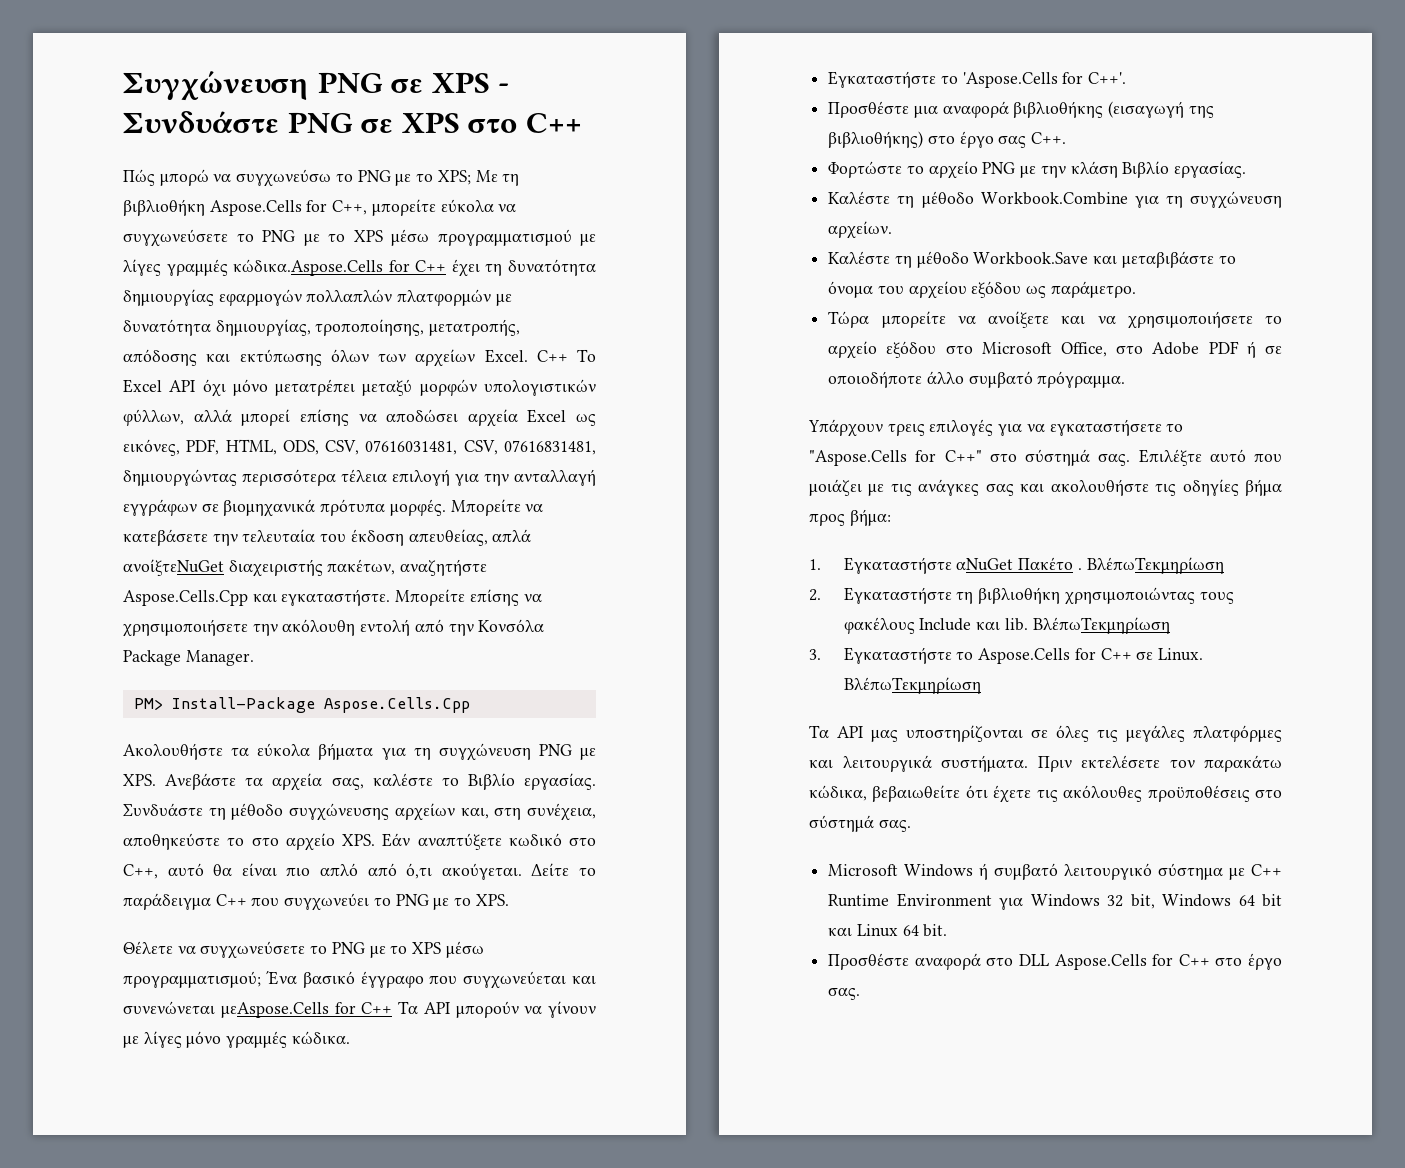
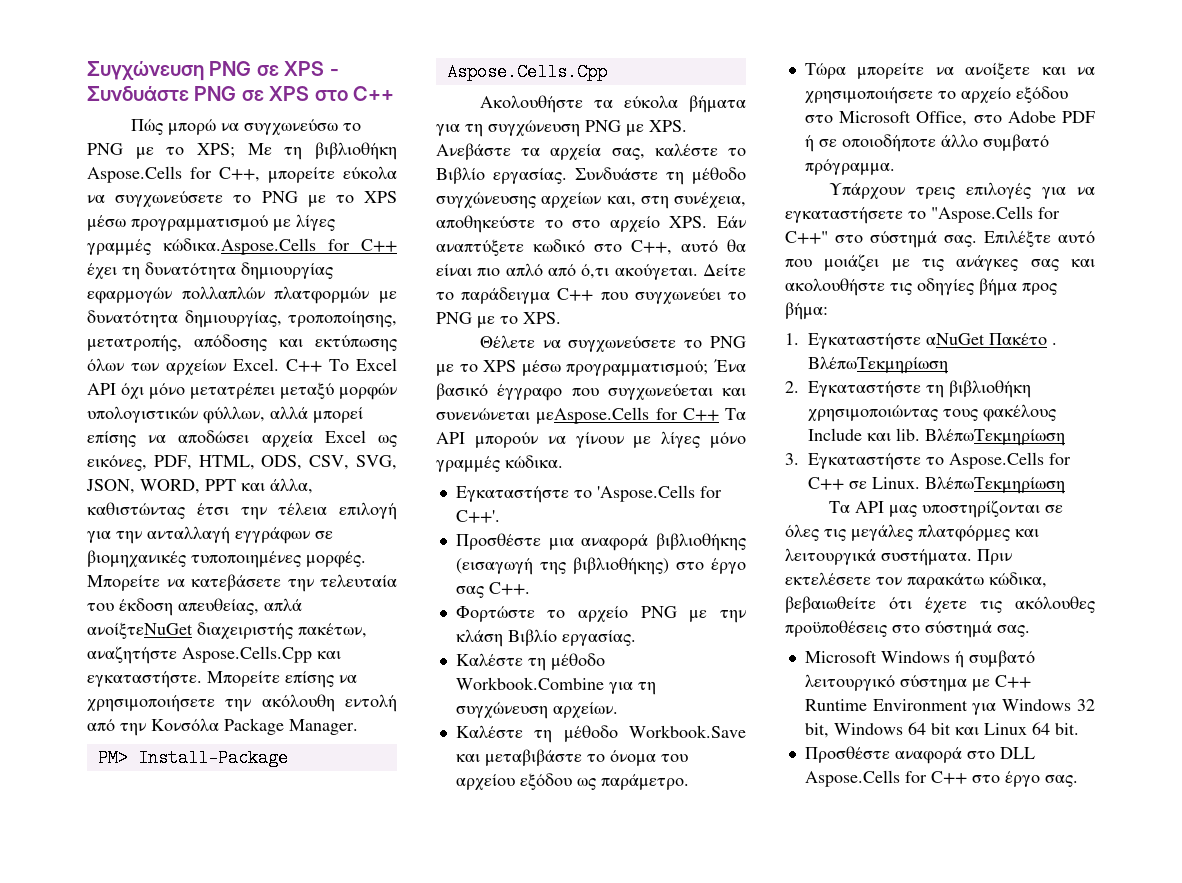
[365,440,596,455] [123,469,336,486] 07616031481, CSV, 07616831481, δημιουργώντας περισσότερα -> [356,455,398,470] [86,478,313,494] [87,502,267,520] SVG, JSON, WORD, PPT και άλλα, καθιστώντας έτσι την
[223,499,386,517] βιομηχανικά πρότυπα -> [87,550,301,568] βιομηχανικές τυποποιημένες

